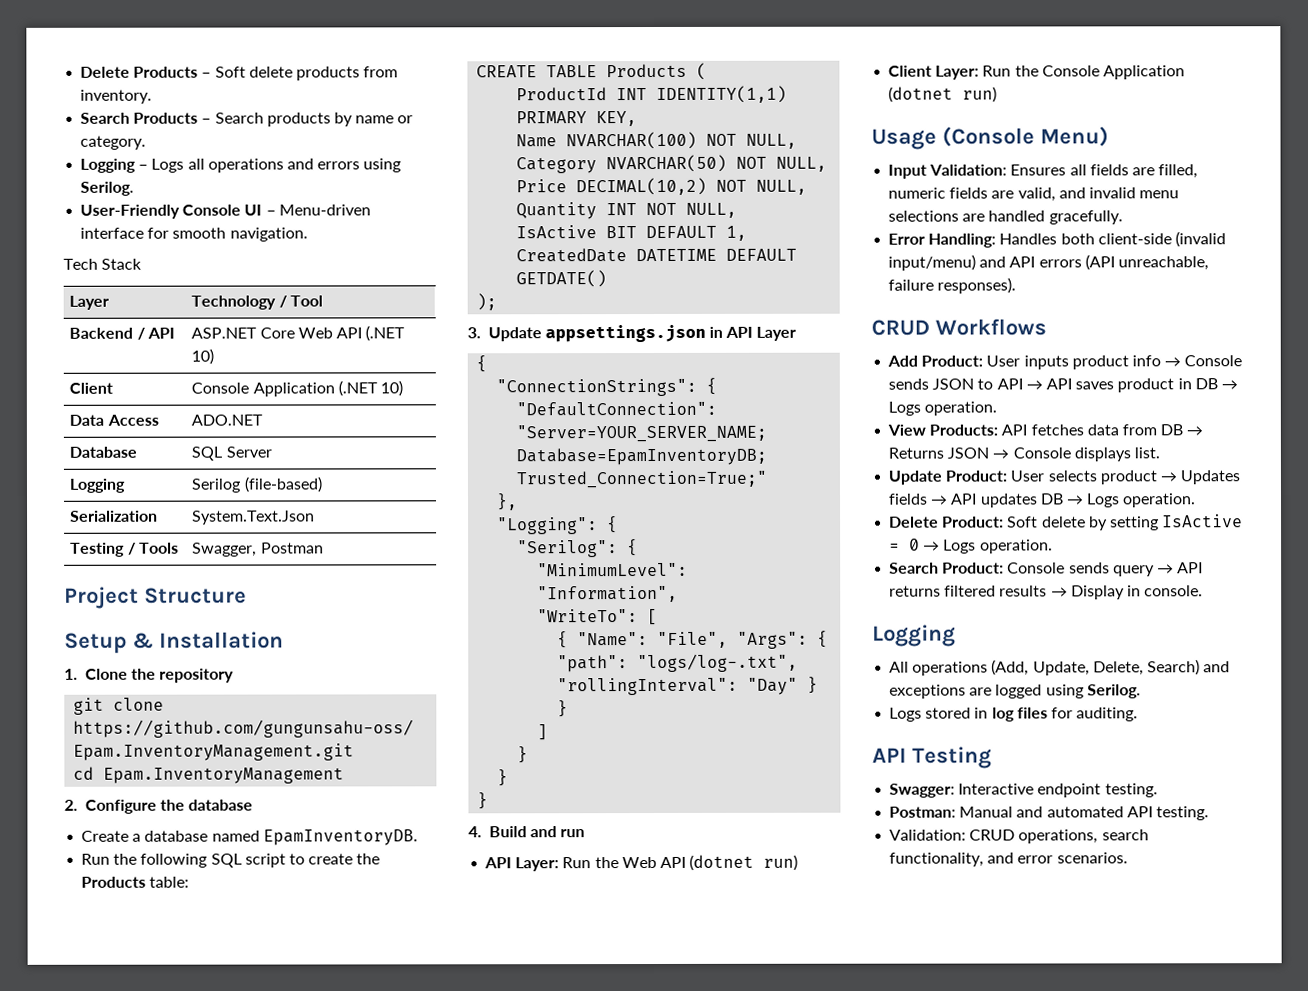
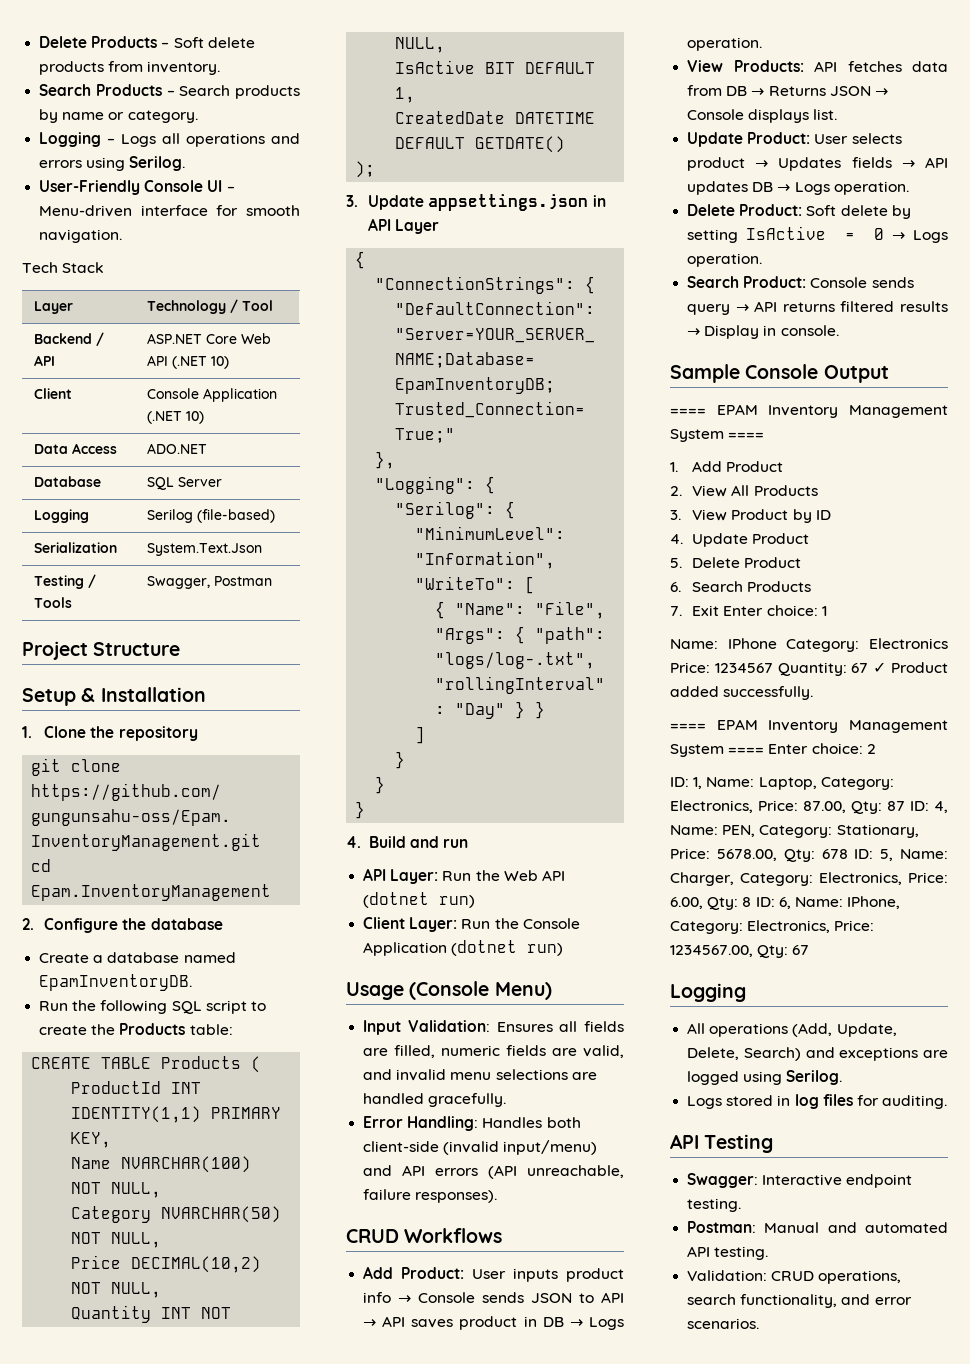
(1204, 591) none -> [670,364,889,383] [670,404,948,418] [670,429,765,442] [670,461,784,472] [670,485,818,497] [670,509,831,523] [670,533,810,547] [670,557,802,568] [670,581,812,592] [670,605,827,616] [670,638,948,652] [670,662,948,676] [670,686,814,700] [670,719,948,733] [670,743,876,757] [670,777,894,790] [670,800,948,814] [670,824,919,838] [670,848,948,862] [670,872,948,886] [670,896,901,910] [670,920,875,934] [670,945,810,958] // Sample Console Output // ==== EPAM Inventory Management System ==== // 1. Add Product // 2. View All Products // 3. View Product by ID // 4. Update Product // 5. Delete Product // 6. Search Products // 7. Exit Enter choice: 1 // Name: IPhone Category: Electronics Price: 1234567 Quantity: 67 ✓ Product added successfully. // ==== EPAM Inventory Management System ==== Enter choice: 2 // ID: 1, Name: Laptop, Category: Electronics, Price: 87.00, Qty: 87 ID: 4, Name: PEN, Category: Stationary, Price: 5678.00, Qty: 678 ID: 5, Name: Charger, Category: Electronics, Price: 6.00, Qty: 8 ID: 6, Name: IPhone, Category: Electronics, Price: 1234567.00, Qty: 67

